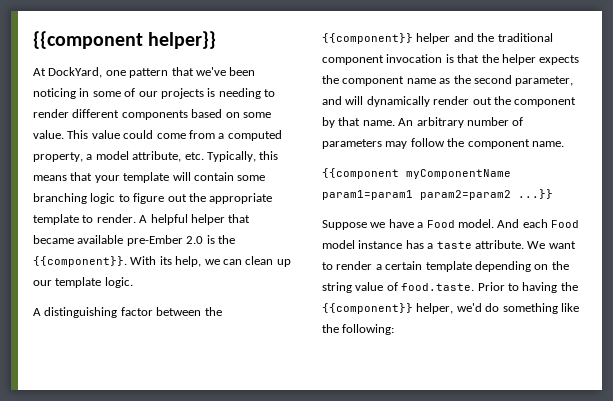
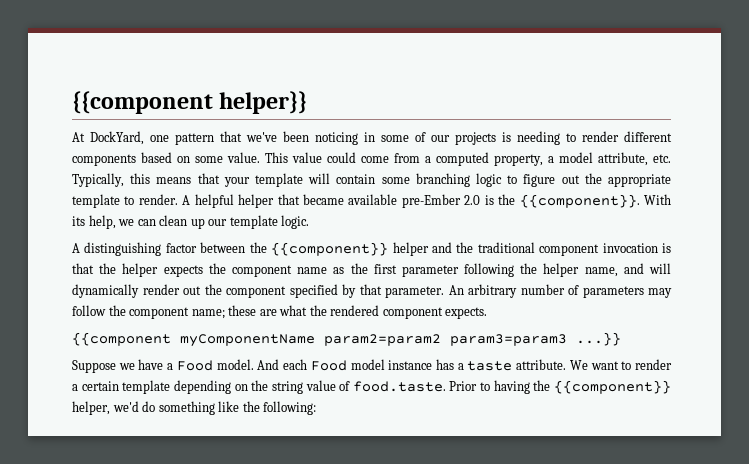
[473,75,574,86] second parameter, -> [373,263,618,277] first parameter following the helper name,
(577, 102) none -> [289,284,338,298] specified
[362,120,395,126] name. -> [385,286,444,298] parameter.
[531,141,564,147] name. -> [191,305,488,319] name; these are what the rendered component expects.
[322,190,511,200] param1=param1 param2=param2 -> [324,334,567,346] param2=param2 param3=param3

